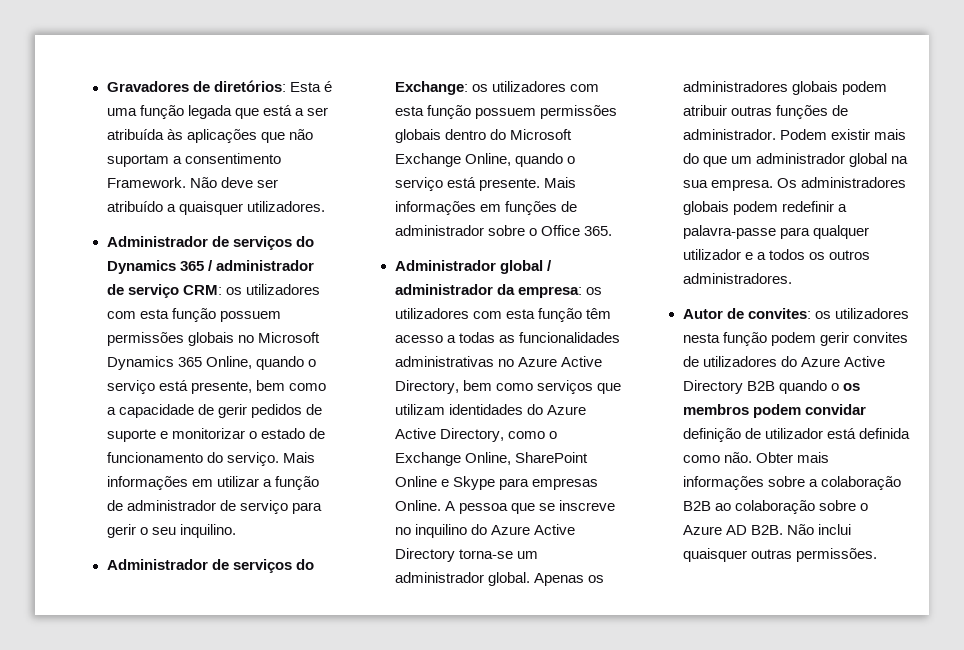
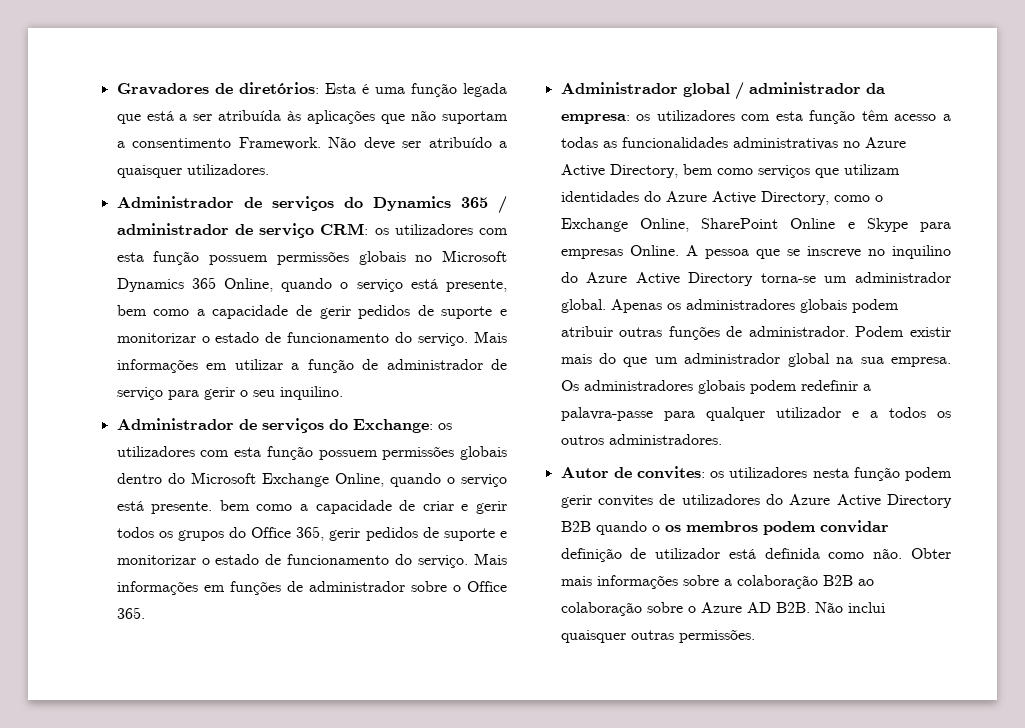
(540, 184) none -> [219,500,508,514] [116,526,507,541] [116,554,469,568] bem como a capacidade de criar e gerir todos os grupos do Office 365, gerir pedidos de suporte e monitorizar o estado de funcionamento do serviço.

